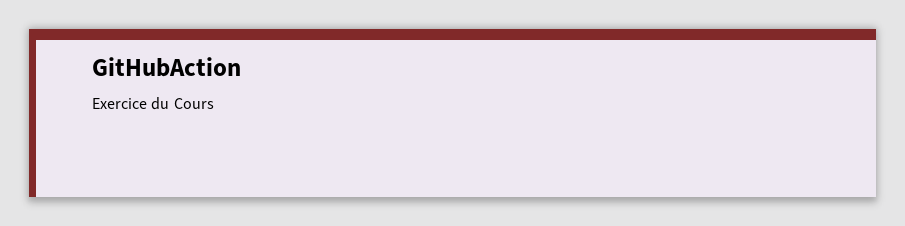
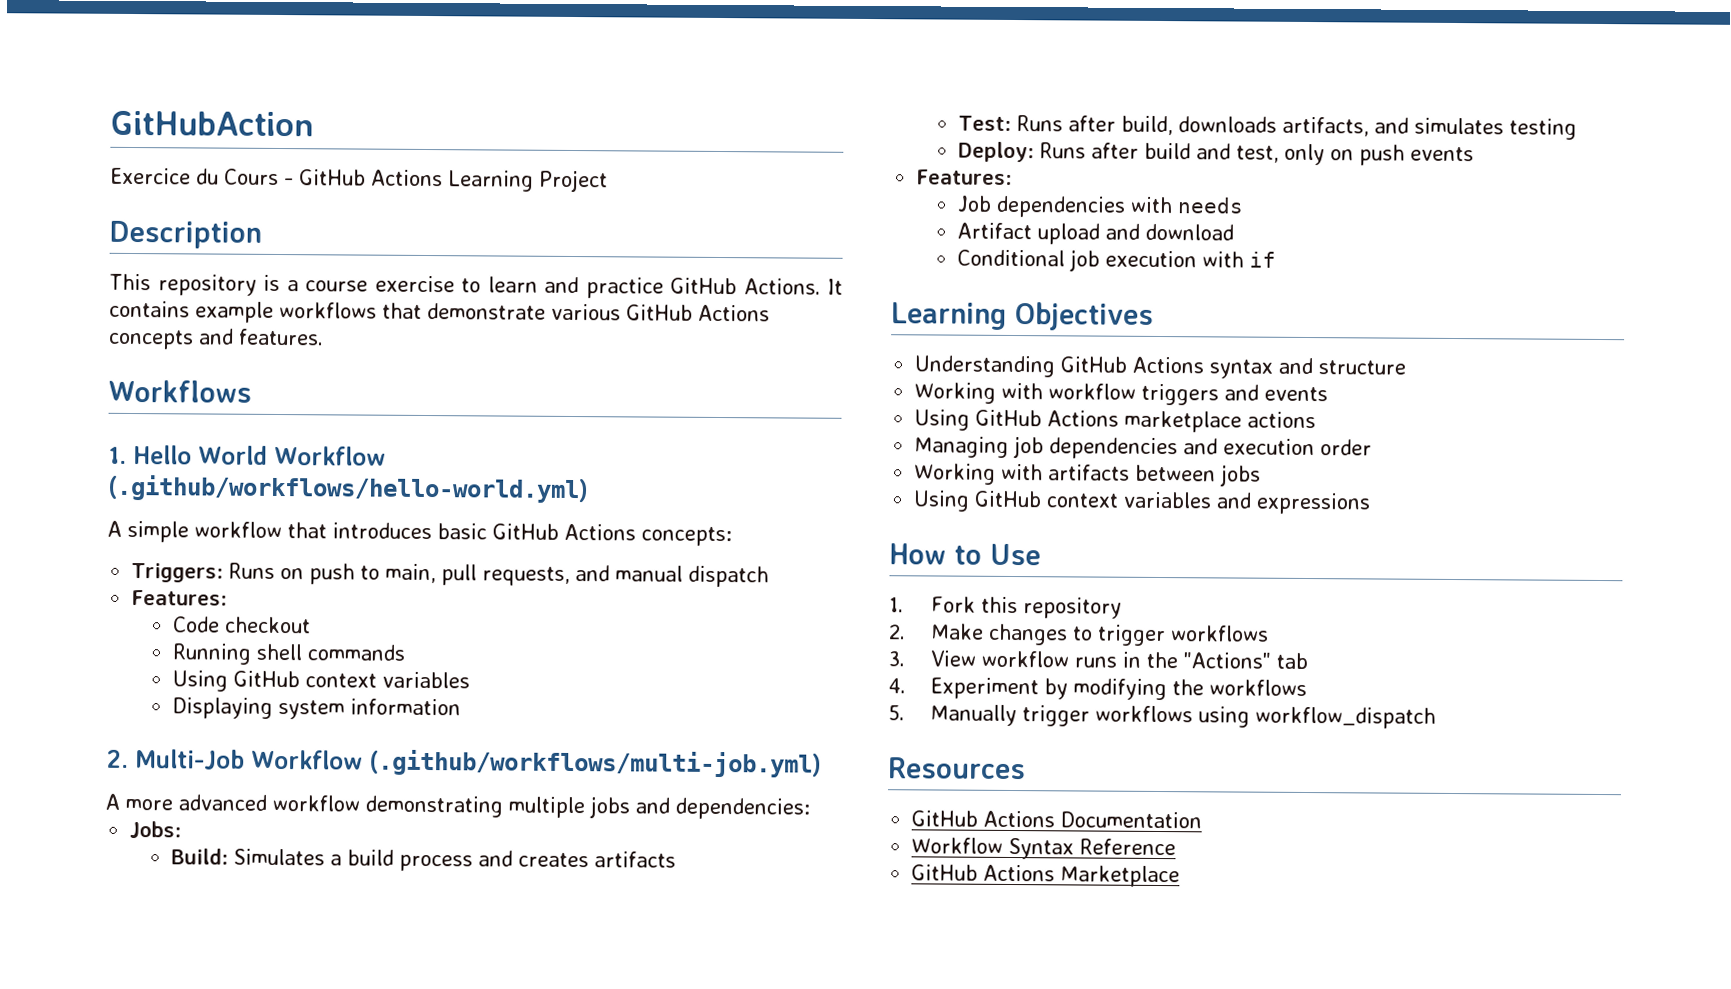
(214, 103) none -> [284,169,608,193] [109,220,262,249] [109,273,843,299] [109,300,770,323] [108,328,324,350] [108,379,252,403] [108,445,386,466] [107,474,589,504] [107,520,732,547] [131,562,770,588] [131,590,228,606] [172,616,311,634] [171,643,405,665] [171,670,470,692] [171,697,461,720] [106,749,822,778] [105,793,810,820] [129,820,182,839] [170,848,676,872] [957,115,1577,140] [957,141,1474,166] [916,169,1013,185] [956,195,1244,218] [956,222,1234,245] [956,249,1276,272] [891,302,1154,331] [914,355,1407,379] [914,382,1329,406] [914,409,1317,433] [914,436,1373,460] [914,463,1262,487] [913,490,1372,515] [889,543,1041,566] [889,596,1122,619] [889,623,1269,647] [888,650,1308,670] [888,677,1307,701] [888,704,1436,729] [888,757,1026,780] [911,810,1203,829] [911,837,1177,860] [911,864,1181,888] - GitHub Actions Learning Project // Description // This repository is a course exercise to learn and practice GitHub Actions. It contains example workflows that demonstrate various GitHub Actions concepts and features. // Workflows // 1. Hello World Workflow (.github/workflows/hello-world.yml) // A simple workflow that introduces basic GitHub Actions concepts: // Triggers: Runs on push to main, pull requests, and manual dispatch // Features: // Code checkout // Running shell commands // Using GitHub context variables // Displaying system information // 2. Multi-Job Workflow (.github/workflows/multi-job.yml) // A more advanced workflow demonstrating multiple jobs and dependencies: // Jobs: // Build: Simulates a build process and creates artifacts // Test: Runs after build, downloads artifacts, and simulates testing // Deploy: Runs after build and test, only on push events // Features: // Job dependencies with needs // Artifact upload and download // Conditional job execution with if // Learning Objectives // Understanding GitHub Actions syntax and structure // Working with workflow triggers and events // Using GitHub Actions marketplace actions // Managing job dependencies and execution order // Working with artifacts between jobs // Using GitHub context variables and expressions // How to Use // 1. Fork this repository // 2. Make changes to trigger workflows // 3. View workflow runs in the "Actions" tab // 4. Experiment by modifying the workflows // 5. Manually trigger workflows using workflow_dispatch // Resources // GitHub Actions Documentation // Workflow Syntax Reference // GitHub Actions Marketplace

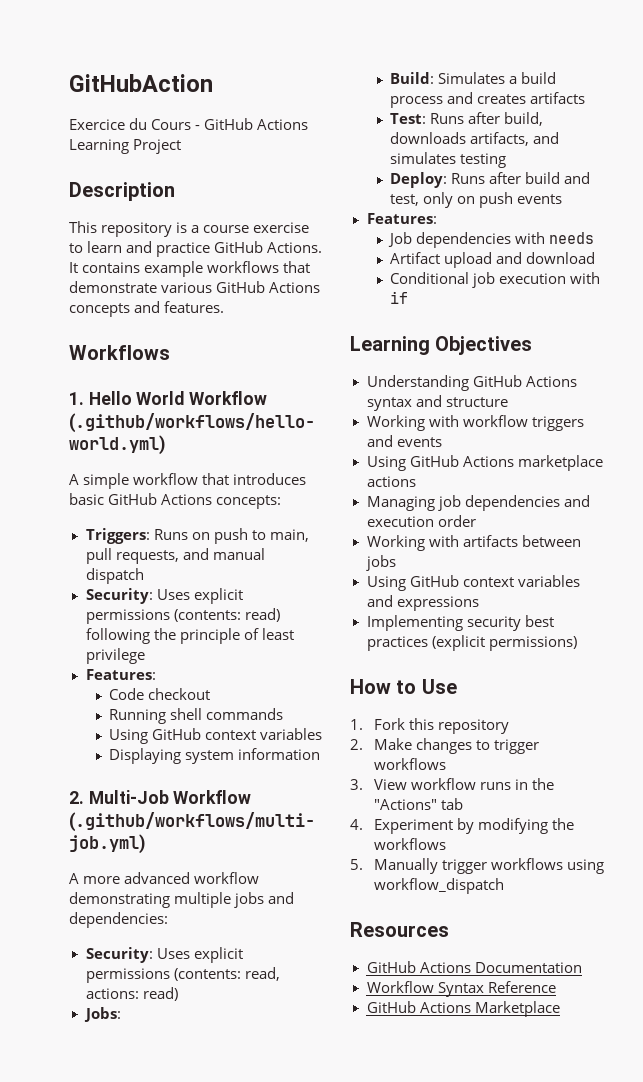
(770, 576) none -> [85,588,243,604] [85,608,280,624] [85,628,294,644] [85,648,145,664] // Security: Uses explicit permissions (contents: read) following the principle of least privilege
(810, 808) none -> [85,947,243,963] [85,967,280,983] [85,987,178,1001] // Security: Uses explicit permissions (contents: read, actions: read)
(1372, 503) none -> [366,615,554,631] [366,635,577,651] // Implementing security best practices (explicit permissions)

